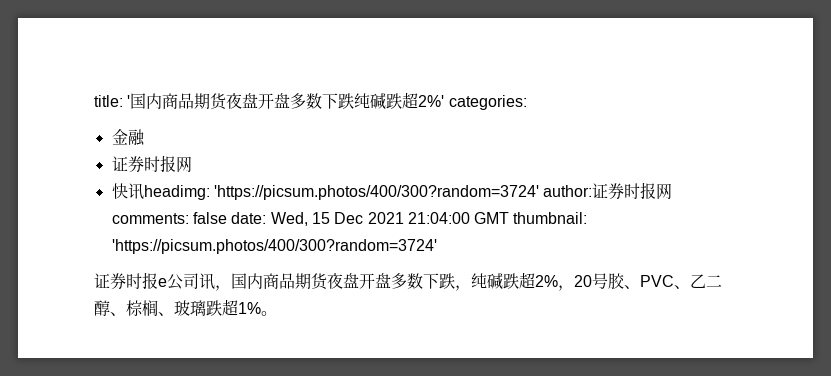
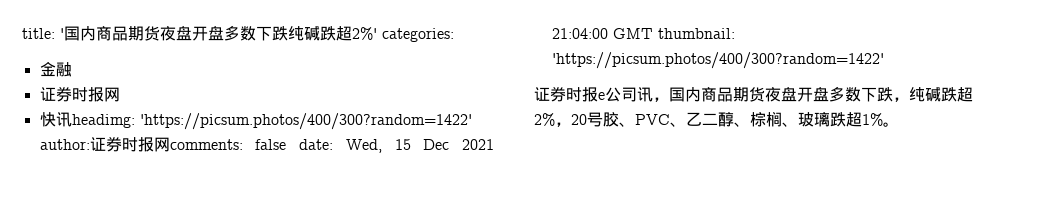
[213,185,539,200] 'https://picsum.photos/400/300?random=3724' -> [139,113,472,130] 'https://picsum.photos/400/300?random=1422'
[111,239,437,254] 'https://picsum.photos/400/300?random=3724' -> [551,52,884,69] 'https://picsum.photos/400/300?random=1422'

